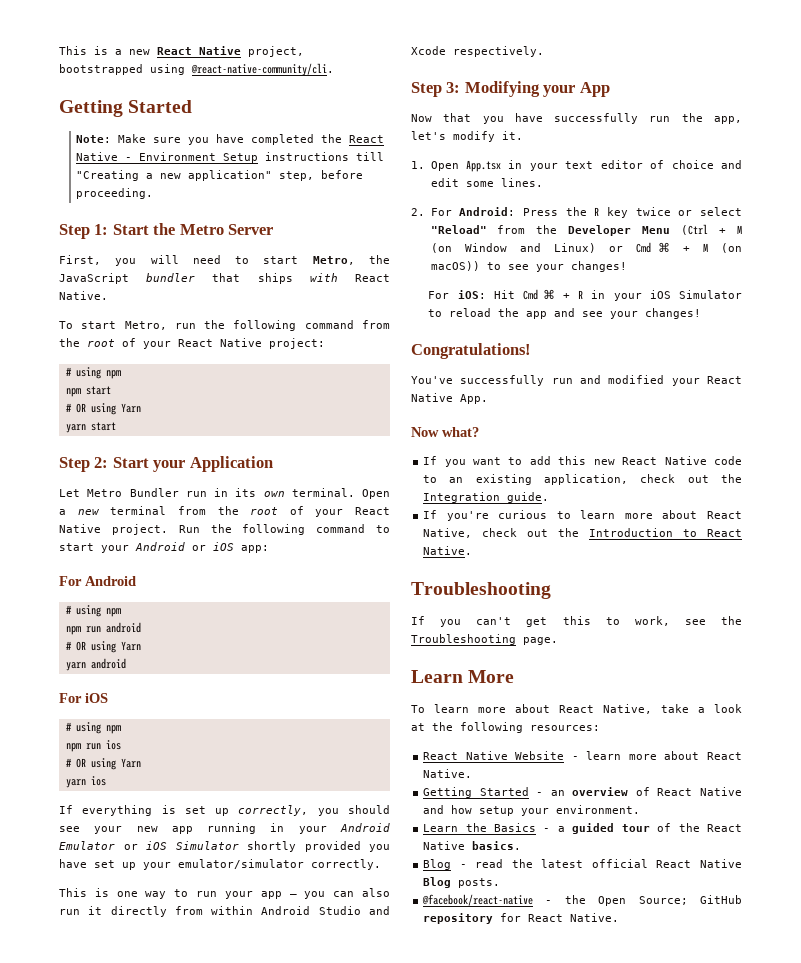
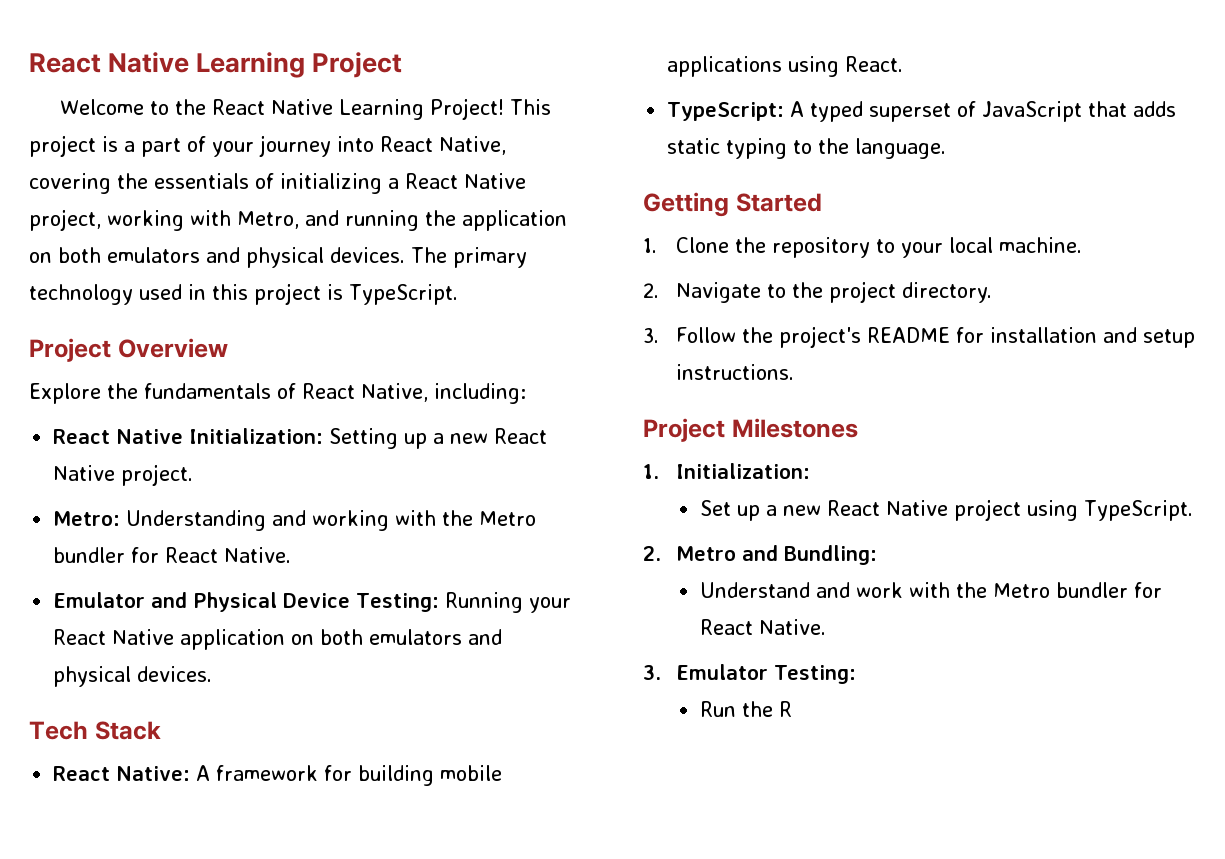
[59,46,304,57] [59,63,334,76] [59,100,193,117] [76,134,385,145] [76,152,385,163] [76,170,364,181] [76,188,154,199] [59,223,274,239] [59,255,390,266] [59,273,390,284] [59,291,108,300] [59,320,390,331] [59,338,325,349] [65,367,121,379] [65,386,111,397] [65,403,141,415] [65,422,116,433] [59,456,273,472] [59,488,390,499] [59,506,390,517] [59,524,390,535] [59,542,269,553] [59,576,136,586] [65,605,121,617] [65,622,141,635] [65,641,141,653] [65,658,126,671] [59,693,108,703] [65,722,121,734] [65,740,121,752] [65,758,141,770] [65,776,106,788] [59,805,390,816] [59,823,390,834] [59,841,390,852] [59,859,381,870] [59,888,390,899] [59,906,390,917] [411,46,544,57] [411,81,610,97] [411,113,742,124] [411,131,523,142] [411,160,742,172] [430,178,543,187] [411,207,742,218] [430,224,742,236] [430,242,742,253] [430,261,627,272] [428,289,742,301] [428,308,702,319] [411,343,531,359] [411,375,742,386] [411,393,488,404] [411,427,479,437] [423,456,742,467] [423,474,742,485] [423,492,550,503] [423,510,742,521] [423,528,742,538] [423,546,473,555] [411,582,551,599] [411,616,742,627] [411,634,558,645] [411,670,515,683] [411,704,742,714] [411,722,600,733] [423,751,742,760] [423,769,473,778] [423,787,742,798] [423,805,641,816] [423,823,742,834] [423,841,522,850] [423,859,742,870] [423,877,501,888] [422,894,742,906] [423,913,620,924] This is a new React Native project, bootstrapped using @react-native-community/cli. // Getting Started // Note: Make sure you have completed the React Native - Environment Setup instructions till "Creating a new application" step, before proceeding. // Step 1: Start the Metro Server // First, you will need to start Metro, the JavaScript bundler that ships with React Native. // To start Metro, run the following command from the root of your React Native project: // # using npm // npm start // # OR using Yarn // yarn start // Step 2: Start your Application // Let Metro Bundler run in its own terminal. Open a new terminal from the root of your React Native project. Run the following command to start your Android or iOS app: // For Android // # using npm // npm run android // # OR using Yarn // yarn android // For iOS // # using npm // npm run ios // # OR using Yarn // yarn ios // If everything is set up correctly, you should see your new app running in your Android Emulator or iOS Simulator shortly provided you have set up your emulator/simulator correctly. // This is one way to run your app — you can also run it directly from within Android Studio and Xcode respectively. // Step 3: Modifying your App // Now that you have successfully run the app, let's modify it. // 1. Open App.tsx in your text editor of choice and edit some lines. // 2. For Android: Press the R key twice or select "Reload" from the Developer Menu (Ctrl + M (on Window and Linux) or Cmd ⌘ + M (on macOS)) to see your changes! // For iOS: Hit Cmd ⌘ + R in your iOS Simulator to reload the app and see your changes! // Congratulations! // You've successfully run and modified your React Native App. // Now what? // If you want to add this new React Native code to an existing application, check out the Integration guide. // If you're curious to learn more about React Native, check out the Introduction to React Native. // Troubleshooting // If you can't get this to work, see the Troubleshooting page. // Learn More // To learn more about React Native, take a look at the following resources: // React Native Website - learn more about React Native. // Getting Started - an overview of React Native and how setup your environment. // Learn the Basics - a guided tour of the React Native basics. // Blog - read the latest official React Native Blog posts. // @facebook/react-native - the Open Source; GitHub repository for React Native. -> [29,52,403,78] [59,98,551,120] [29,135,506,157] [29,173,526,194] [29,209,567,231] [29,247,527,268] [29,283,458,305] [29,338,228,362] [29,383,526,404] [53,428,548,449] [53,464,194,486] [53,510,537,531] [53,547,292,563] [53,592,572,613] [53,629,503,650] [53,666,213,687] [29,721,161,740] [53,765,503,786] [667,56,904,77] [667,101,1177,122] [667,138,947,159] [643,192,822,217] [643,237,1082,258] [643,281,993,303] [643,326,1196,348] [675,364,794,380] [643,418,858,442] [643,463,810,479] [699,499,1193,521] [643,545,877,565] [699,582,1162,598] [699,619,826,635] [643,664,857,684] [699,701,792,717] React Native Learning Project // Welcome to the React Native Learning Project! This project is a part of your journey into React Native, covering the essentials of initializing a React Native project, working with Metro, and running the application on both emulators and physical devices. The primary technology used in this project is TypeScript. // Project Overview // Explore the fundamentals of React Native, including: // React Native Initialization: Setting up a new React Native project. // Metro: Understanding and working with the Metro bundler for React Native. // Emulator and Physical Device Testing: Running your React Native application on both emulators and physical devices. // Tech Stack // React Native: A framework for building mobile applications using React. // TypeScript: A typed superset of JavaScript that adds static typing to the language. // Getting Started // 1. Clone the repository to your local machine. // 2. Navigate to the project directory. // 3. Follow the project's README for installation and setup instructions. // Project Milestones // 1. Initialization: // Set up a new React Native project using TypeScript. // 2. Metro and Bundling: // Understand and work with the Metro bundler for React Native. // 3. Emulator Testing: // Run the R

